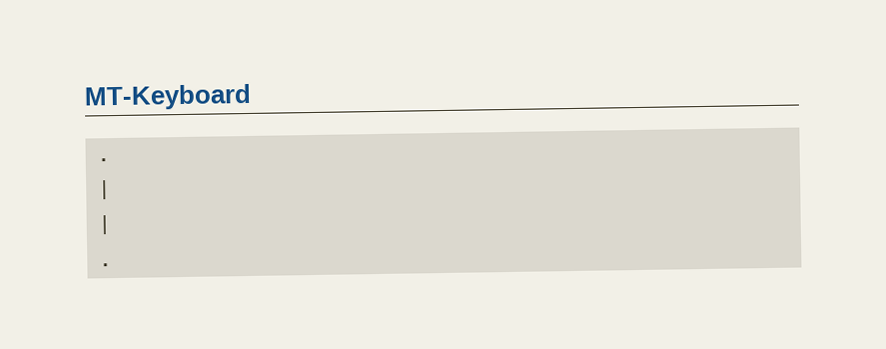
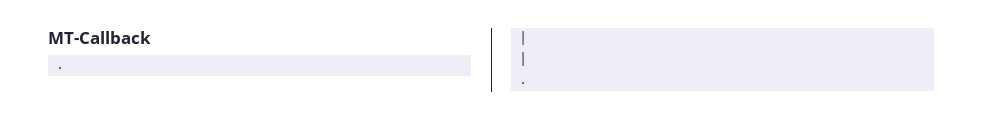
[84,83,251,111] MT-Keyboard -> [48,31,151,44] MT-Callback

